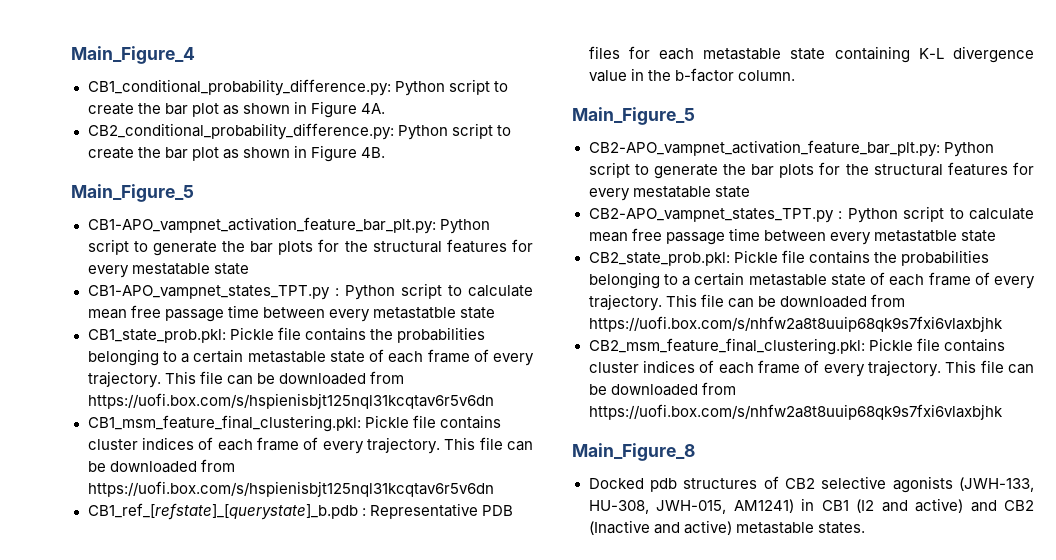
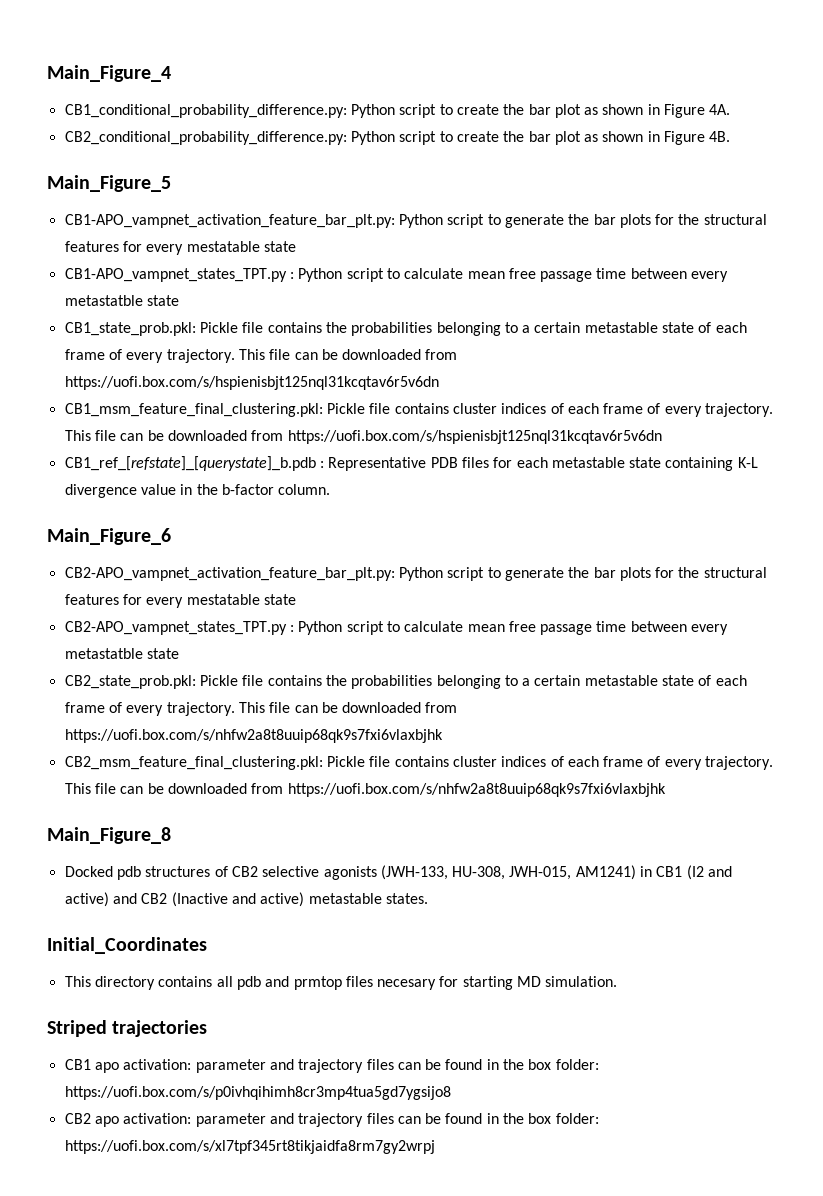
[572,107,695,125] Main_Figure_5 -> [47,528,171,545] Main_Figure_6
(865, 528) none -> [47,937,207,954] [64,976,618,990] [47,1020,208,1037] [64,1059,599,1073] [64,1086,451,1100] [64,1113,599,1127] [64,1140,435,1154] // Initial_Coordinates // This directory contains all pdb and prmtop files necesary for starting MD simulation. // Striped trajectories // CB1 apo activation: parameter and trajectory files can be found in the box folder: https://uofi.box.com/s/p0ivhqihimh8cr3mp4tua5gd7ygsijo8 // CB2 apo activation: parameter and trajectory files can be found in the box folder: https://uofi.box.com/s/xl7tpf345rt8tikjaidfa8rm7gy2wrpj

